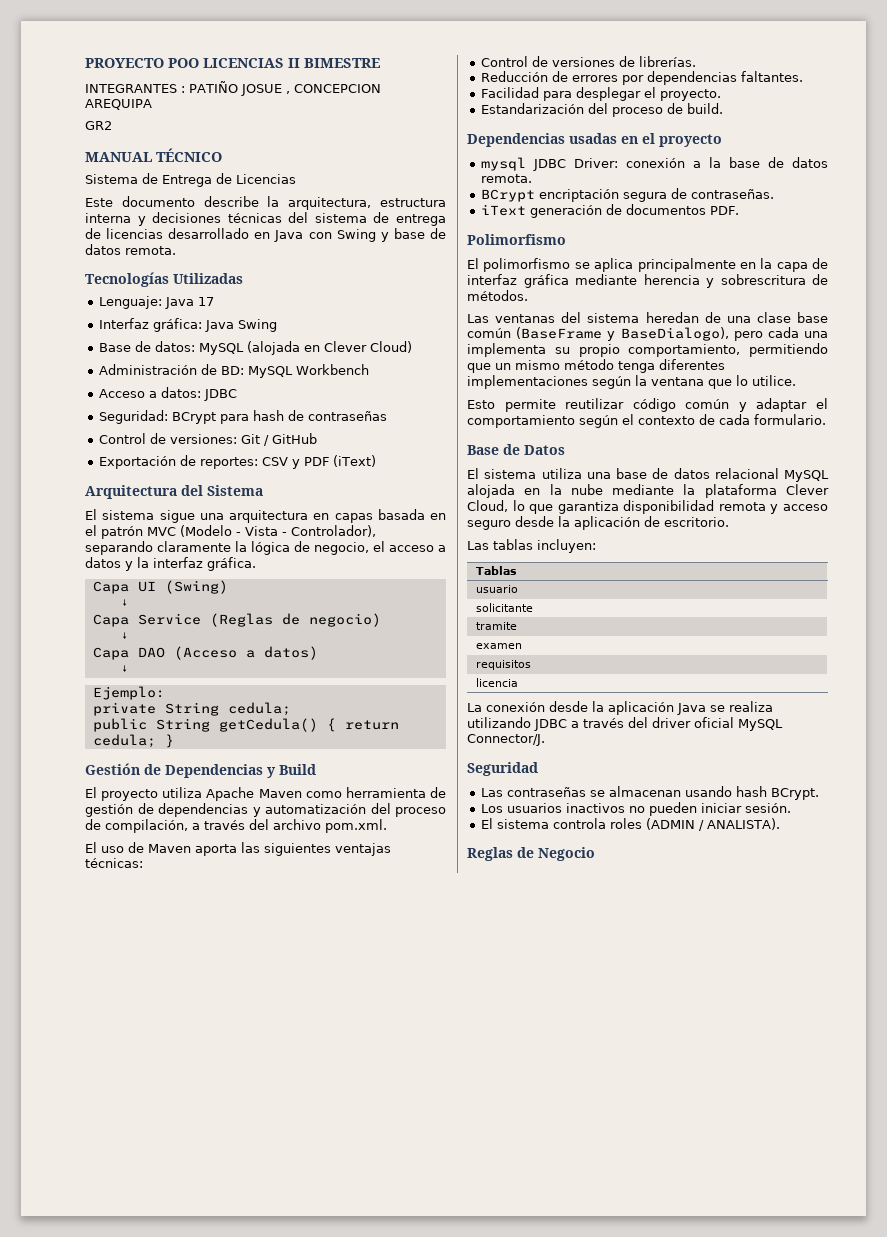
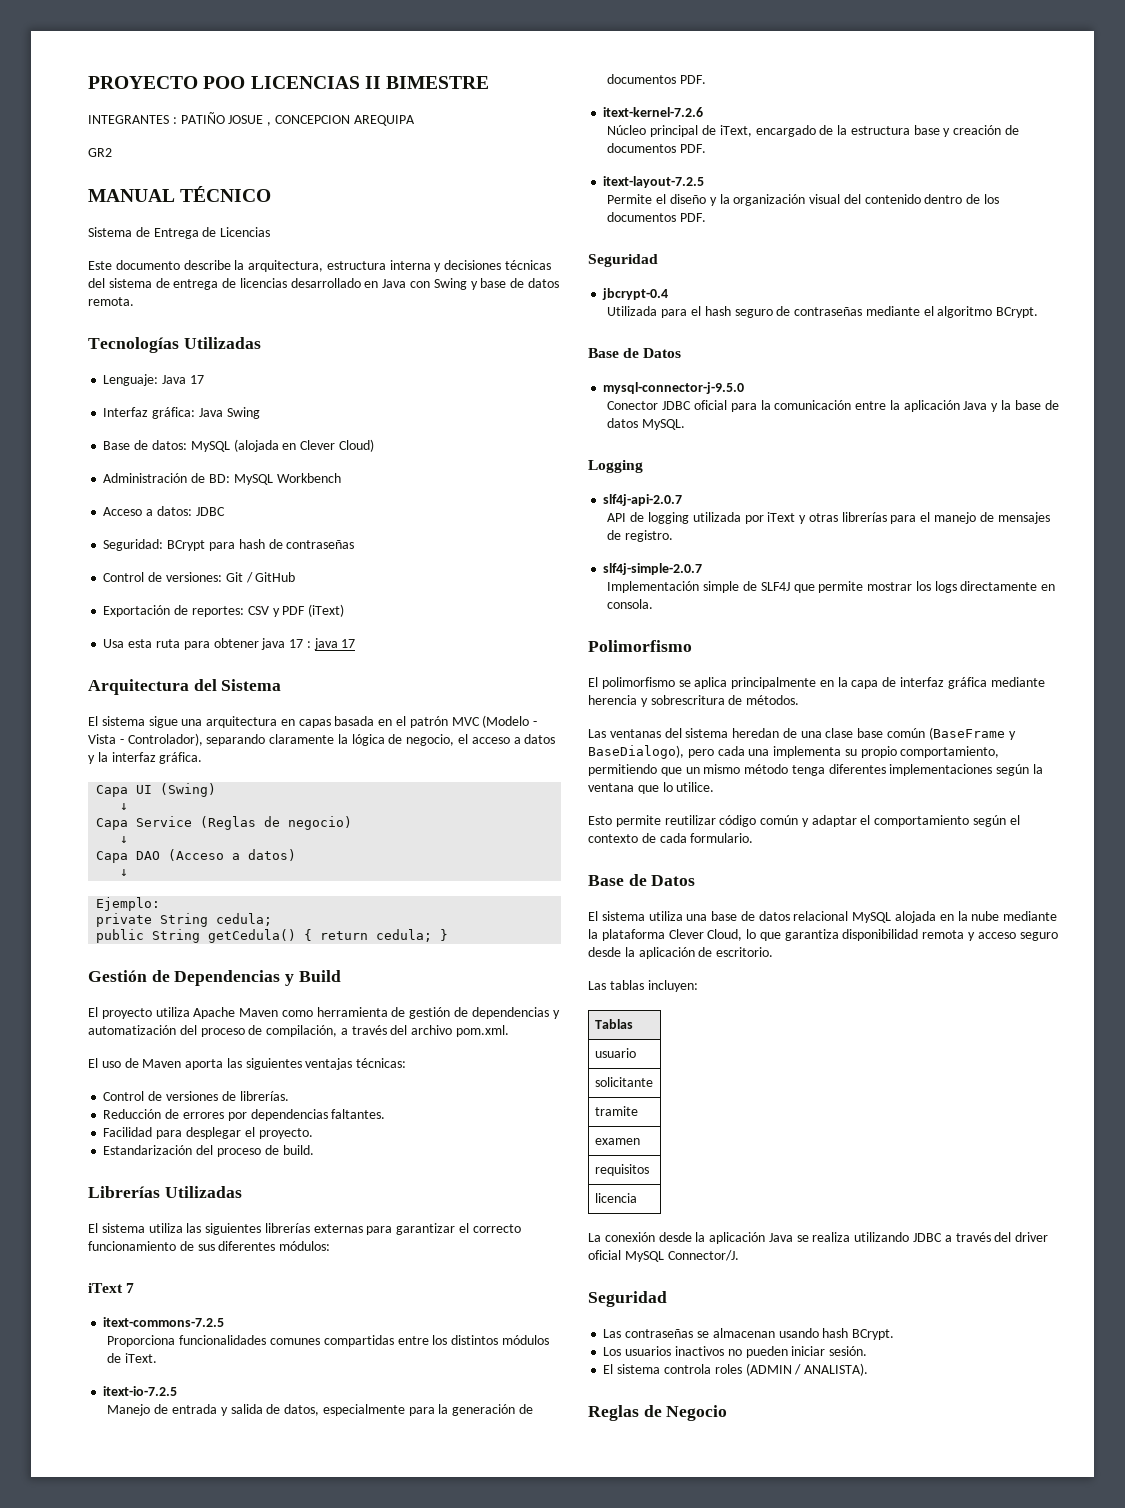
(376, 461) none -> [103,638,356,650] // Usa esta ruta para obtener java 17 : java 17
[467,133,722,147] [480,157,828,171] [480,174,532,183] [480,188,774,202] [480,204,739,218] Dependencias usadas en el proyecto // mysql JDBC Driver: conexión a la base de datos remota. // BCrypt encriptación segura de contraseñas. // iText generación de documentos PDF. -> [88,1186,242,1198] [88,1223,521,1235] [88,1241,331,1251] [88,1283,135,1293] [103,1317,225,1327] [107,1335,549,1347] [107,1353,158,1363] [103,1386,178,1396] [107,1404,534,1416] [607,74,707,84] [603,107,704,117] [607,125,1020,137] [607,143,707,153] [603,176,705,188] [607,194,1000,206] [607,212,707,222] [588,254,658,267] [602,288,669,300] [607,306,1039,318] [588,348,682,358] [603,382,745,394] [607,400,1059,412] [607,418,686,430] [588,460,643,473] [603,494,683,506] [607,512,1050,524] [607,530,674,542] [603,563,703,575] [607,581,1056,593] [607,599,654,609] Librerías Utilizadas // El sistema utiliza las siguientes librerías externas para garantizar el correcto funcionamiento de sus diferentes módulos: // iText 7 // itext-commons-7.2.5 // Proporciona funcionalidades comunes compartidas entre los distintos módulos de iText. // itext-io-7.2.5 // Manejo de entrada y salida de datos, especialmente para la generación de documentos PDF. // itext-kernel-7.2.6 // Núcleo principal de iText, encargado de la estructura base y creación de documentos PDF. // itext-layout-7.2.5 // Permite el diseño y la organización visual del contenido dentro de los documentos PDF. // Seguridad // jbcrypt-0.4 // Utilizada para el hash seguro de contraseñas mediante el algoritmo BCrypt. // Base de Datos // mysql-connector-j-9.5.0 // Conector JDBC oficial para la comunicación entre la aplicación Java y la base de datos MySQL. // Logging // slf4j-api-2.0.7 // API de logging utilizada por iText y otras librerías para el manejo de mensajes de registro. // slf4j-simple-2.0.7 // Implementación simple de SLF4J que permite mostrar los logs directamente en consola.

